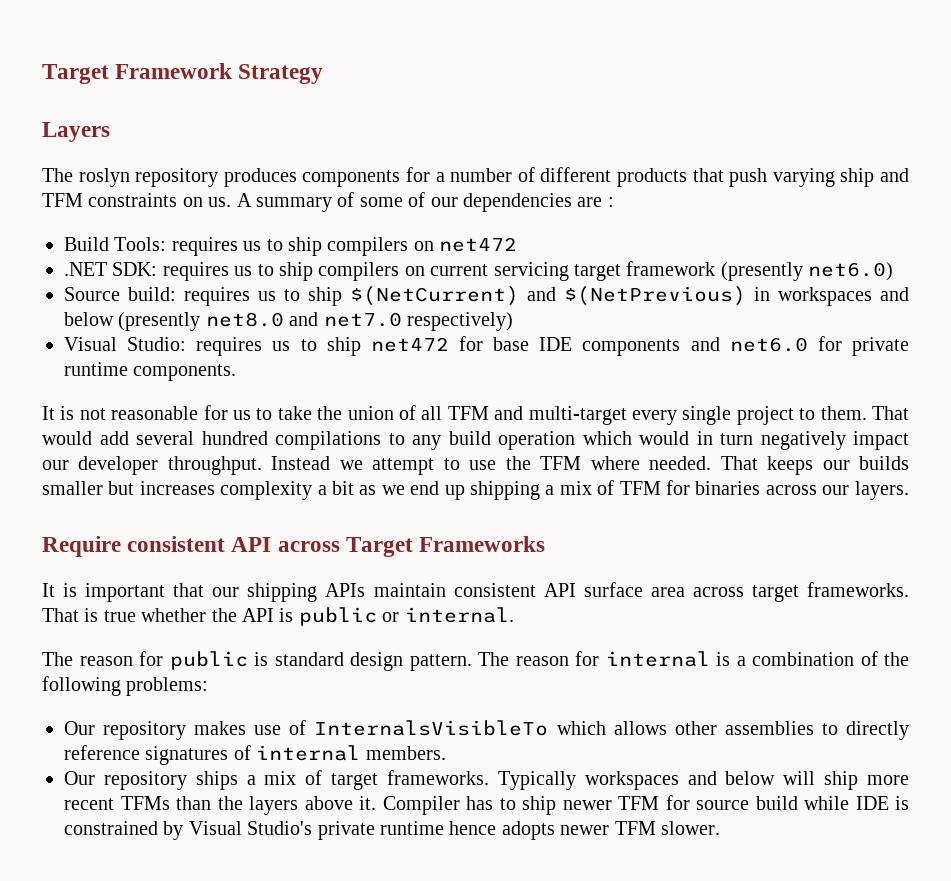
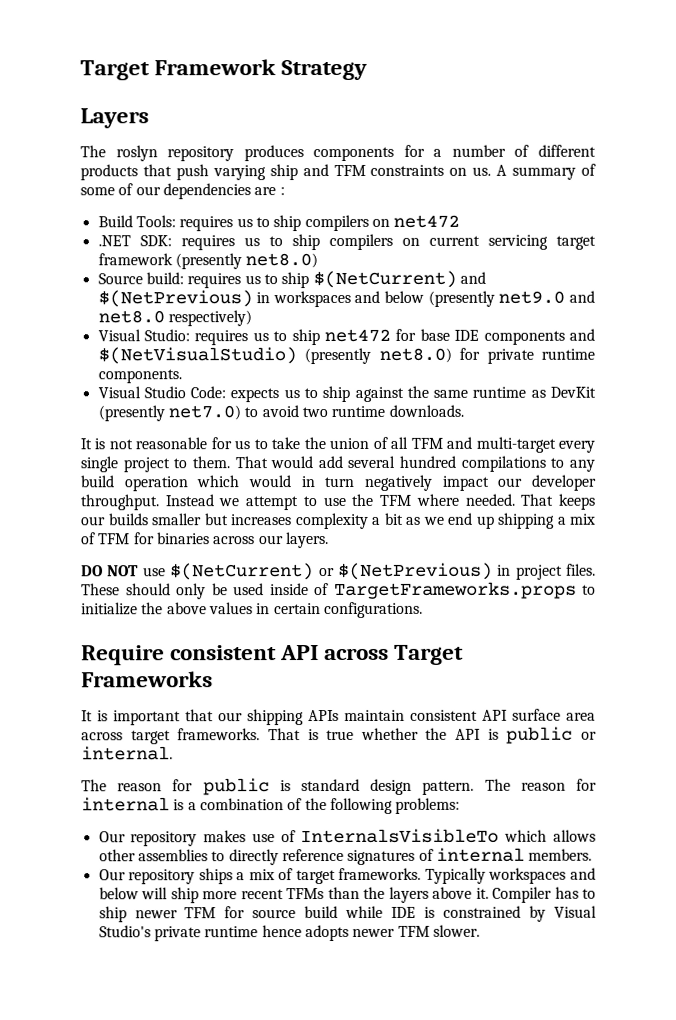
[808,262,894,281] net6.0) -> [245,253,319,269] net8.0)
[205,312,402,327] net8.0 and net7.0 -> [498,290,595,304] [97,310,165,324] net9.0 and net8.0
[729,337,808,352] net6.0 -> [97,347,452,365] $(NetVisualStudio) (presently net8.0)
(237, 372) none -> [97,385,596,403] [97,404,464,422] // Visual Studio Code: expects us to ship against the same runtime as DevKit (presently net7.0) to avoid two runtime downloads.
(909, 490) none -> [81,562,596,581] [81,581,596,600] [81,601,423,619] // DO NOT use $(NetCurrent) or $(NetPrevious) in project files. These should only be used inside of TargetFrameworks.props to initialize the above values in certain configurations.

